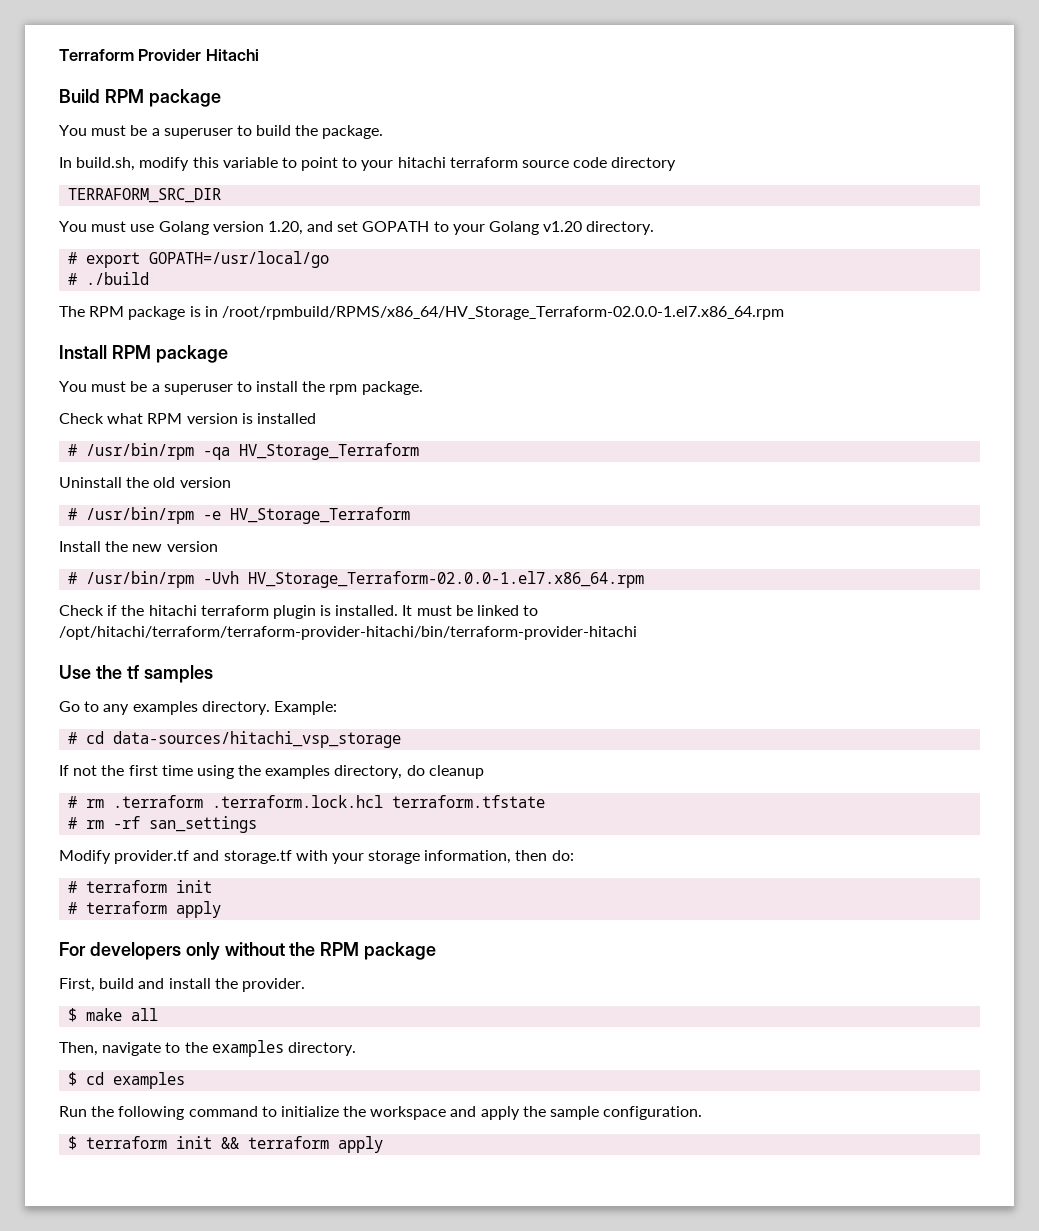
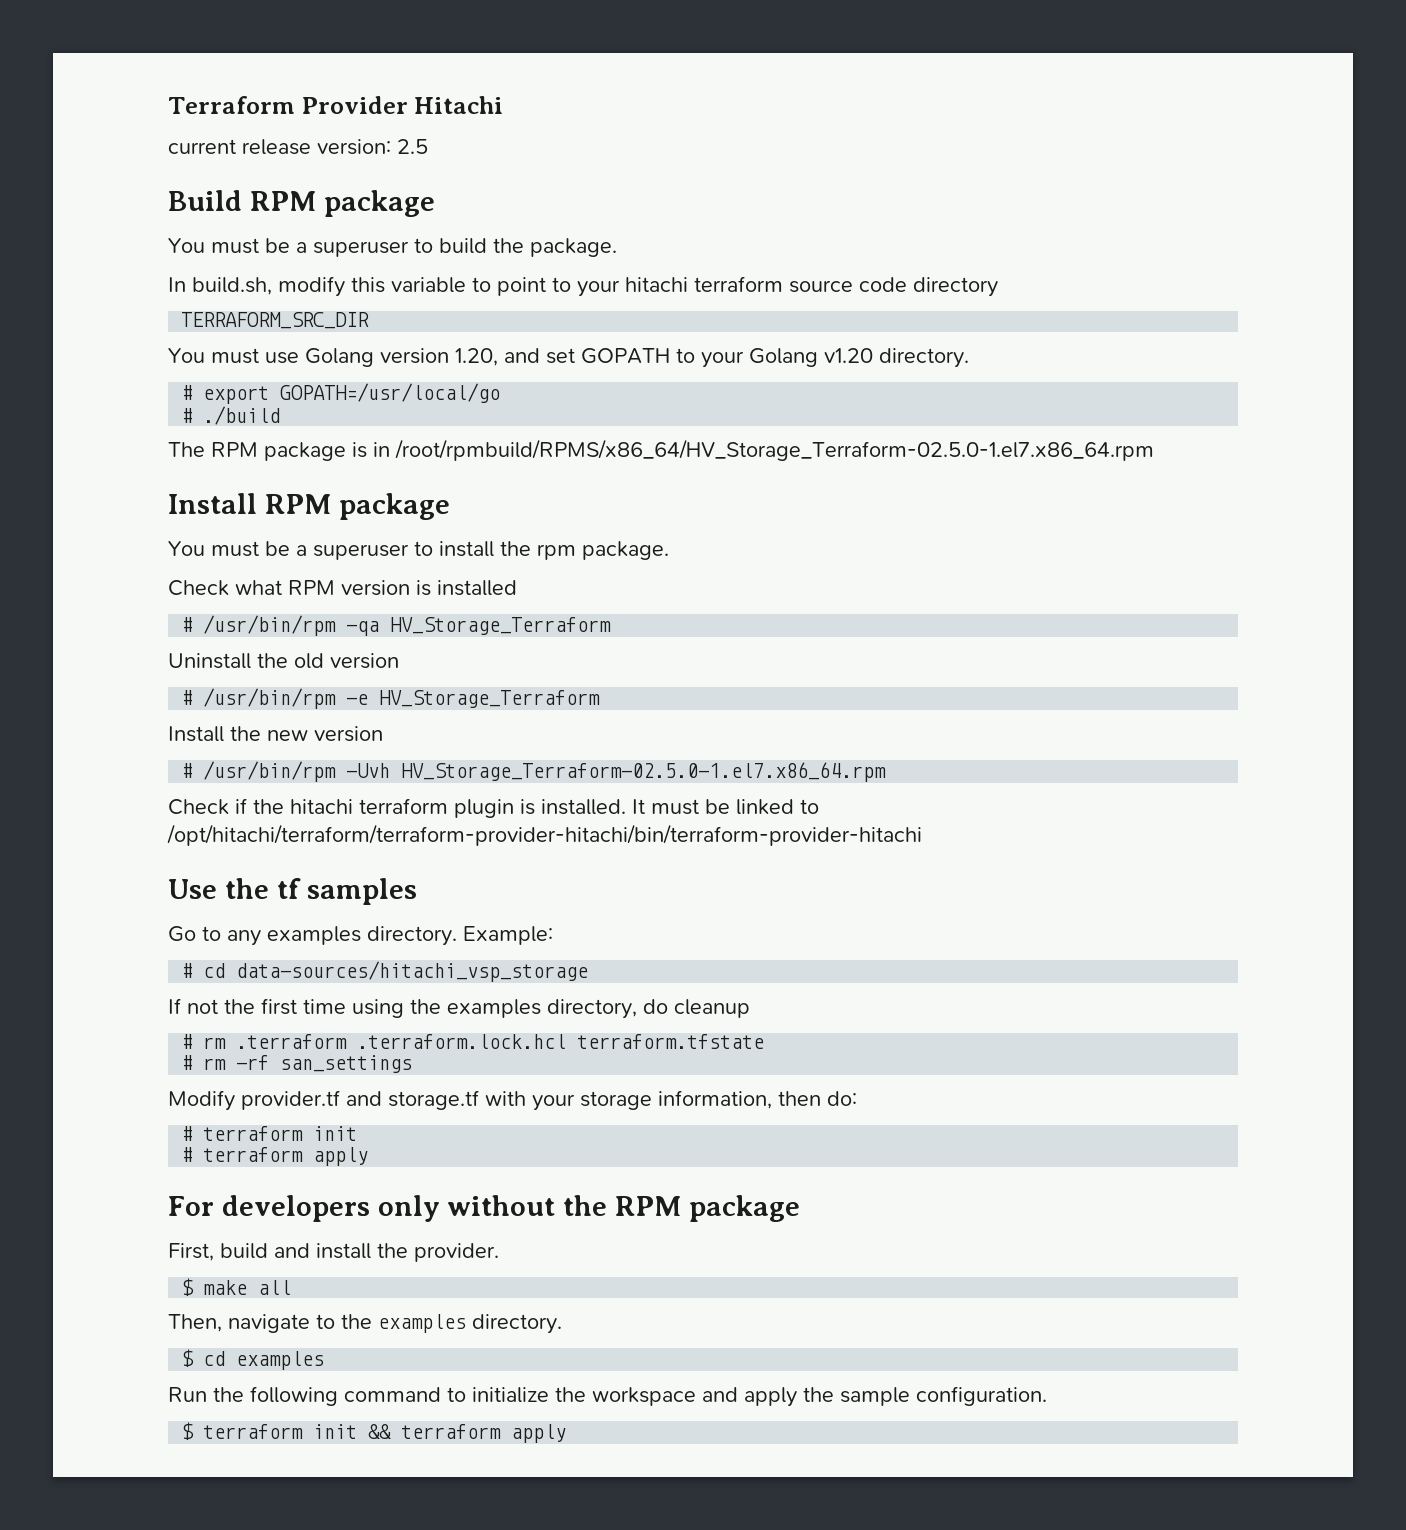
(259, 55) none -> [168,139,428,155] // current release version: 2.5
[221,306,784,320] /root/rpmbuild/RPMS/x86_64/HV_Storage_Terraform-02.0.0-1.el7.x86_64.rpm -> [395,439,1154,461] /root/rpmbuild/RPMS/x86_64/HV_Storage_Terraform-02.5.0-1.el7.x86_64.rpm
[248,571,645,588] HV_Storage_Terraform-02.0.0-1.el7.x86_64.rpm -> [401,762,887,782] HV_Storage_Terraform-02.5.0-1.el7.x86_64.rpm

